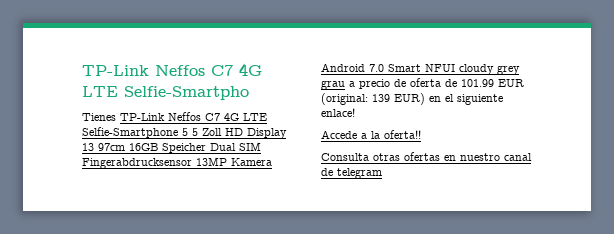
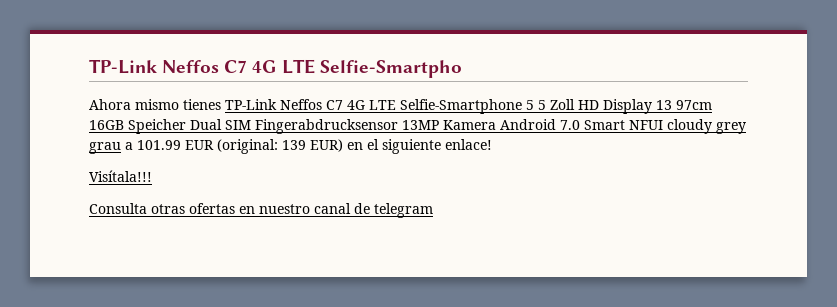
[82,113,116,121] Tienes -> [89,99,221,110] Ahora mismo tienes
[359,78,457,89] precio de oferta de -> (133, 146) none
[321,130,421,139] Accede a la oferta!! -> [89,170,152,182] Visítala!!!

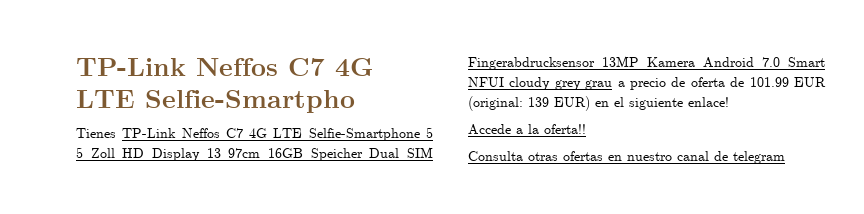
[89,99,221,110] Ahora mismo tienes -> [76,128,116,138] Tienes
(133, 146) none -> [630,77,745,90] precio de oferta de
[89,170,152,182] Visítala!!! -> [468,124,586,135] Accede a la oferta!!

